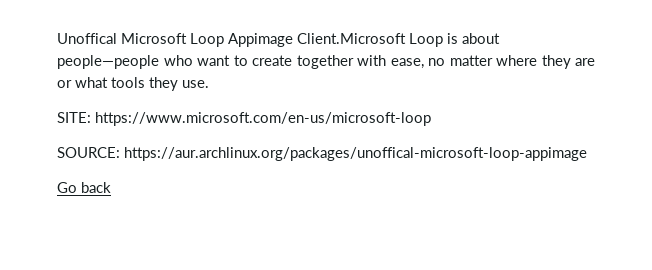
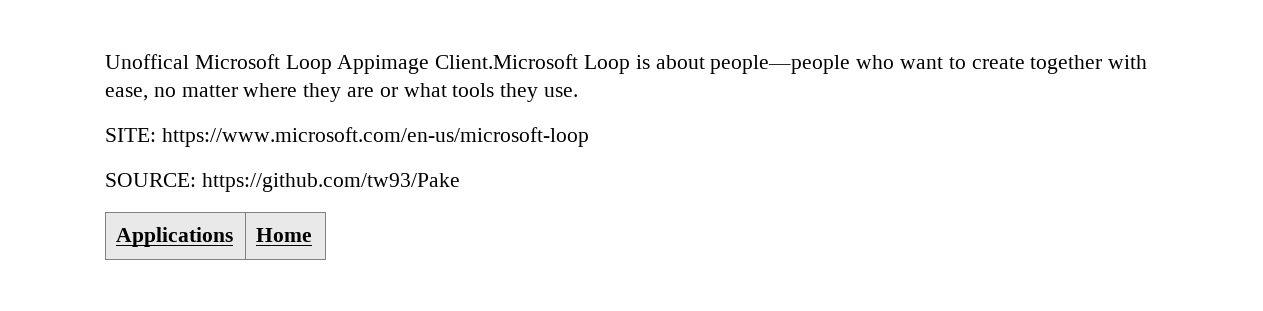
[124,147,587,161] [57,182,111,193] https://aur.archlinux.org/packages/unoffical-microsoft-loop-appimage // Go back -> [201,173,460,192] [116,227,234,247] [256,228,313,242] https://github.com/tw93/Pake // Applications | Home

